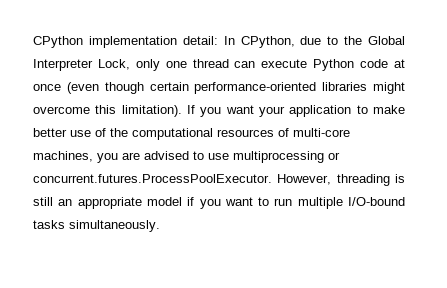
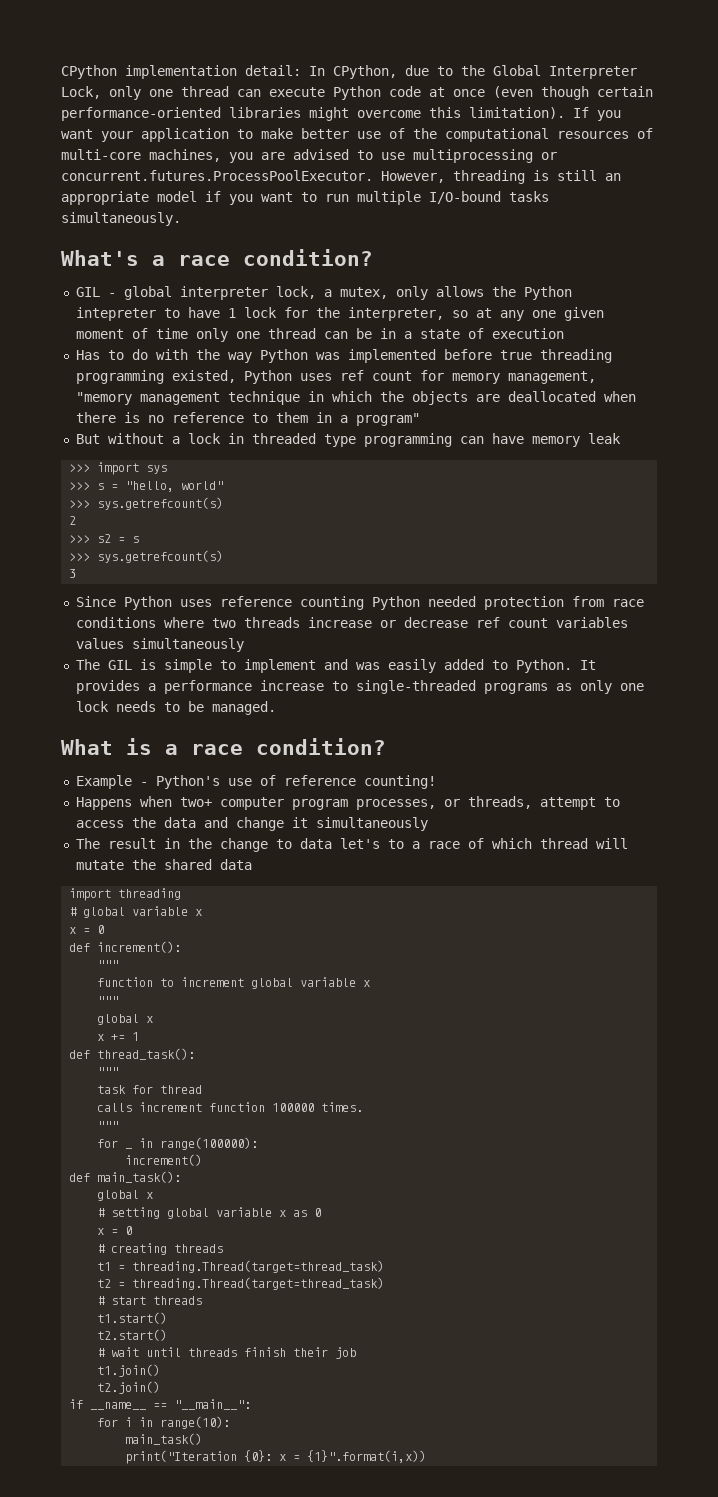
(160, 226) none -> [61,249,373,266] [75,286,572,300] [75,307,604,321] [75,328,564,342] [75,349,612,363] [75,370,596,384] [75,391,636,405] [75,412,420,426] [75,433,621,447] [69,462,168,475] [69,481,224,492] [69,497,224,510] [69,516,77,525] [69,534,140,543] [69,550,224,563] [69,569,77,578] [75,596,644,610] [75,617,628,628] [75,638,244,652] [75,659,596,673] [75,680,644,694] [75,701,276,715] [61,738,386,755] [75,775,436,789] [75,796,620,810] [75,817,428,831] [75,838,628,852] [75,859,252,870] [69,888,182,901] [69,906,203,918] [69,925,105,934] [69,941,182,953] [97,960,119,969] [97,977,371,989] [97,996,119,1005] [97,1014,154,1025] [97,1032,140,1041] [69,1048,196,1060] [97,1067,119,1076] [97,1085,203,1094] [97,1102,364,1112] [97,1121,119,1130] [97,1139,119,1148] [125,1148,133,1149] [139,1137,259,1150] [125,1154,203,1166] [69,1171,182,1183] [97,1190,154,1201] [97,1207,322,1219] [97,1226,133,1235] [97,1243,224,1255] [97,1260,385,1273] [97,1277,385,1290] [97,1296,203,1305] [97,1312,168,1324] [97,1329,168,1341] [97,1347,357,1359] [97,1364,161,1377] [97,1381,161,1394] [69,1399,252,1410] [97,1416,231,1429] [125,1433,203,1445] [125,1450,427,1464] // What's a race condition? // GIL - global interpreter lock, a mutex, only allows the Python intepreter to have 1 lock for the interpreter, so at any one given moment of time only one thread can be in a state of execution // Has to do with the way Python was implemented before true threading programming existed, Python uses ref count for memory management, "memory management technique in which the objects are deallocated when there is no reference to them in a program" // But without a lock in threaded type programming can have memory leak // >>> import sys // >>> s = "hello, world" // >>> sys.getrefcount(s) // 2 // >>> s2 = s // >>> sys.getrefcount(s) // 3 // Since Python uses reference counting Python needed protection from race conditions where two threads increase or decrease ref count variables values simultaneously // The GIL is simple to implement and was easily added to Python. It provides a performance increase to single-threaded programs as only one lock needs to be managed. // What is a race condition? // Example - Python's use of reference counting! // Happens when two+ computer program processes, or threads, attempt to access the data and change it simultaneously // The result in the change to data let's to a race of which thread will mutate the shared data // import threading // # global variable x // x = 0 // def increment(): // """ // function to increment global variable x // """ // global x // x += 1 // def thread_task(): // """ // task for thread // calls increment function 100000 times. // """ // for _ in range(100000): // increment() // def main_task(): // global x // # setting global variable x as 0 // x = 0 // # creating threads // t1 = threading.Thread(target=thread_task) // t2 = threading.Thread(target=thread_task) // # start threads // t1.start() // t2.start() // # wait until threads finish their job // t1.join() // t2.join() // if __name__ == "__main__": // for i in range(10): // main_task() // print("Iteration {0}: x = {1}".format(i,x))

